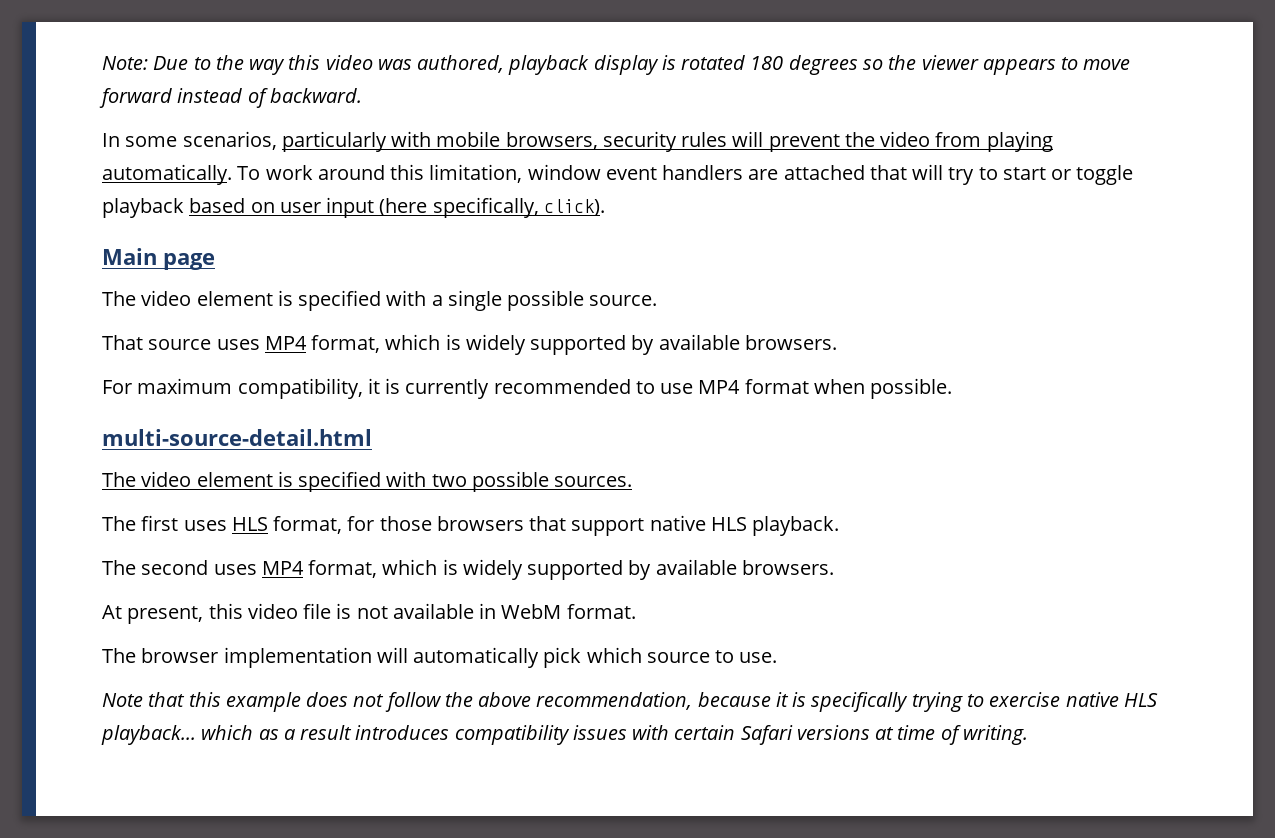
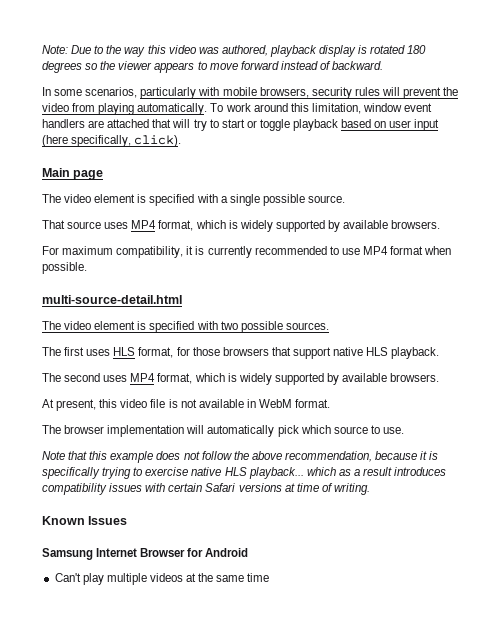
(1028, 735) none -> [42,516,128,525] [42,548,249,560] [54,573,270,585] // Known Issues // Samsung Internet Browser for Android // Can't play multiple videos at the same time

